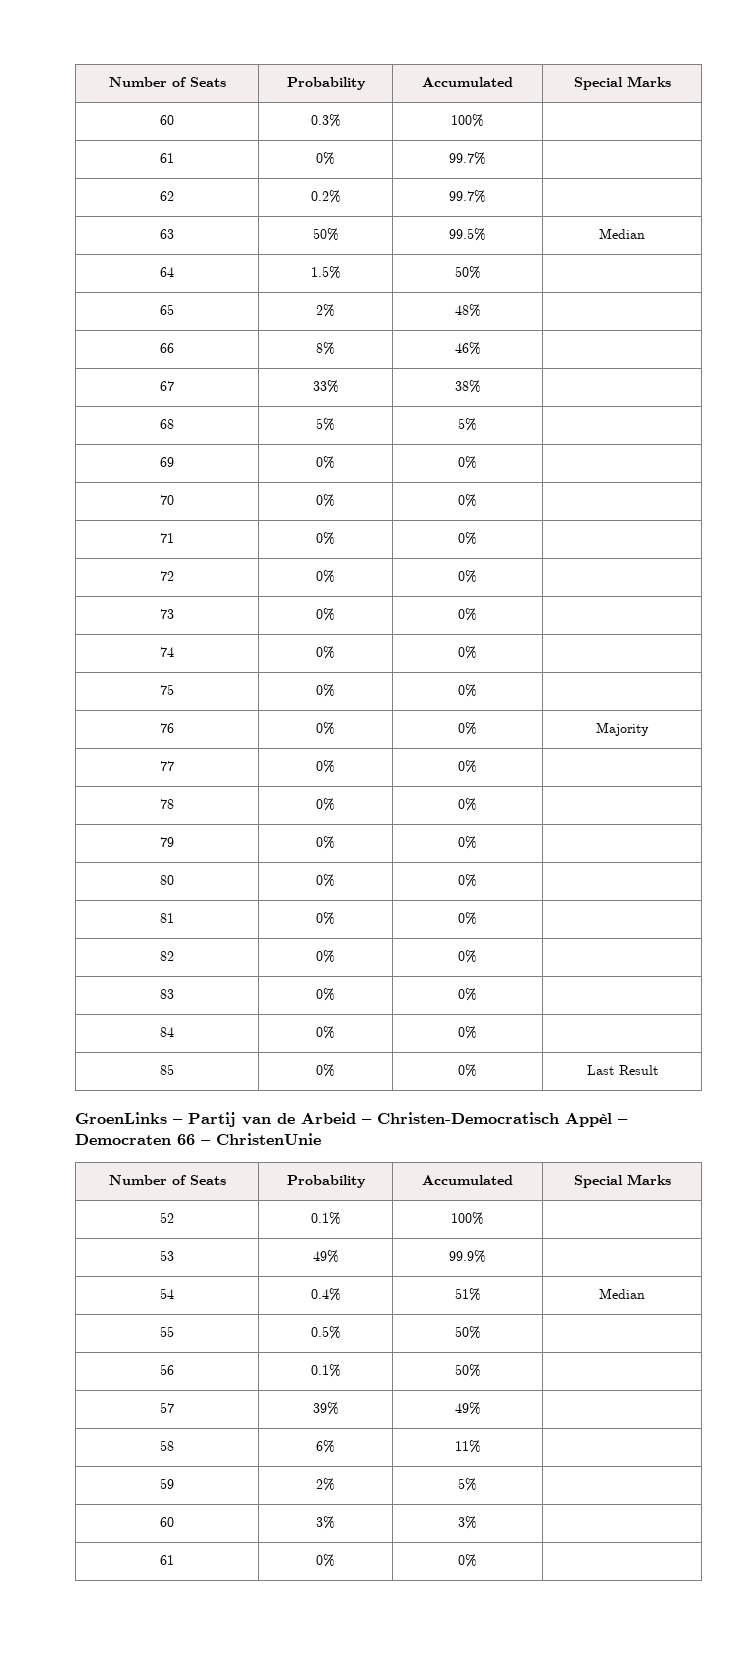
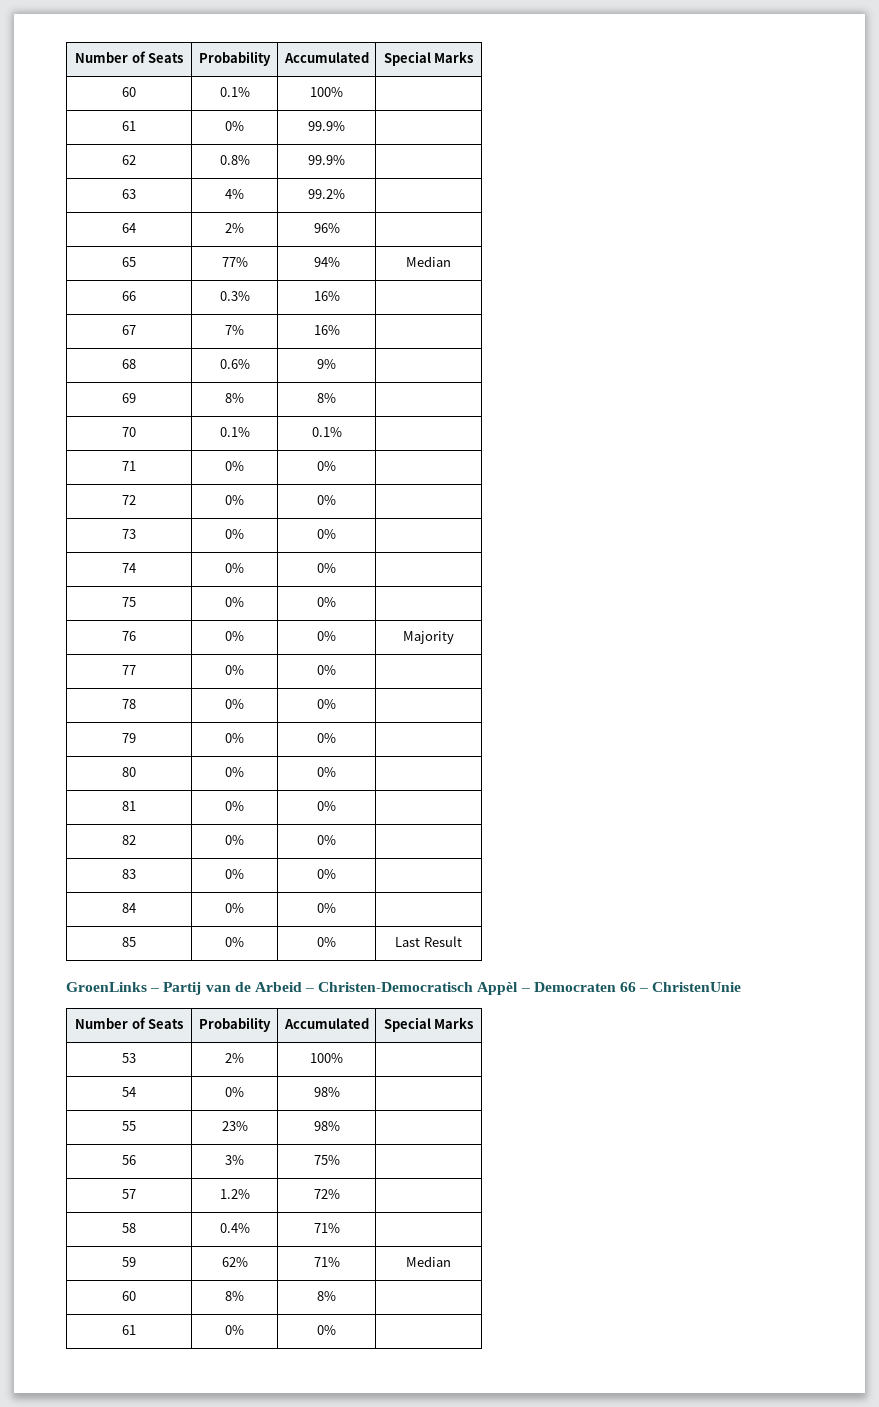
[310,114,341,127] 0.3% -> [219,87,250,97] 0.1%
[449,152,486,165] 99.7% -> [308,121,345,131] 99.9%
[310,190,341,203] [449,190,486,203] 0.2% | 99.7% -> [219,155,250,165] [308,155,345,165] 0.8% | 99.9%
[312,228,339,241] [449,228,486,241] [599,228,645,239] 50% | 99.5% | Median -> [225,189,244,199] [308,189,345,199] 4% | 99.2% |
[310,266,341,279] [454,266,481,279] 1.5% | 50% -> [225,223,244,233] [313,223,340,233] 2% | 96%
[316,304,335,317] [454,304,481,317] 2% | 48% | -> [221,257,248,267] [313,257,340,267] [406,256,451,267] 77% | 94% | Median
[316,342,335,355] [454,342,481,355] 8% | 46% -> [219,291,250,301] [313,291,340,301] 0.3% | 16%
[312,380,339,393] [454,380,481,393] 33% | 38% -> [225,325,244,335] [313,325,340,335] 7% | 16%
[316,418,335,431] [458,418,477,431] 5% | 5% -> [219,359,250,369] [317,359,336,369] 0.6% | 9%
[316,456,335,469] [458,456,477,469] 0% | 0% -> [225,393,244,403] [317,393,336,403] 8% | 8%
[316,494,335,507] [458,494,477,507] 0% | 0% -> [219,427,250,437] [311,427,342,437] 0.1% | 0.1%
[160,1212,174,1223] [310,1212,341,1225] [451,1212,484,1225] [160,1250,174,1261] [312,1250,339,1263] [449,1250,486,1263] [160,1288,174,1299] [310,1288,341,1301] [454,1288,481,1301] [599,1288,645,1299] 52 | 0.1% | 100% | // 53 | 49% | 99.9% | // 54 | 0.4% | 51% | Median -> [122,1053,136,1063] [225,1053,244,1063] [310,1053,343,1063] [122,1087,136,1097] [225,1087,244,1097] [313,1087,340,1097] 53 | 2% | 100% | // 54 | 0% | 98% |
[310,1326,341,1339] [454,1326,481,1339] 0.5% | 50% -> [221,1121,248,1131] [313,1121,340,1131] 23% | 98%
[310,1364,341,1377] [454,1364,481,1377] 0.1% | 50% -> [225,1155,244,1165] [313,1155,340,1165] 3% | 75%
[312,1402,339,1415] [454,1402,481,1415] 39% | 49% -> [219,1189,250,1199] [313,1189,340,1199] 1.2% | 72%
[316,1440,335,1453] [454,1440,481,1453] 6% | 11% -> [219,1223,250,1233] [313,1223,340,1233] 0.4% | 71%
[316,1478,335,1491] [458,1478,477,1491] [160,1517,174,1527] [316,1516,335,1529] [458,1516,477,1529] 2% | 5% | // 60 | 3% | 3% -> [221,1257,248,1267] [313,1257,340,1267] [406,1256,451,1267] [122,1291,136,1301] [225,1291,244,1301] [317,1291,336,1301] 62% | 71% | Median // 60 | 8% | 8%

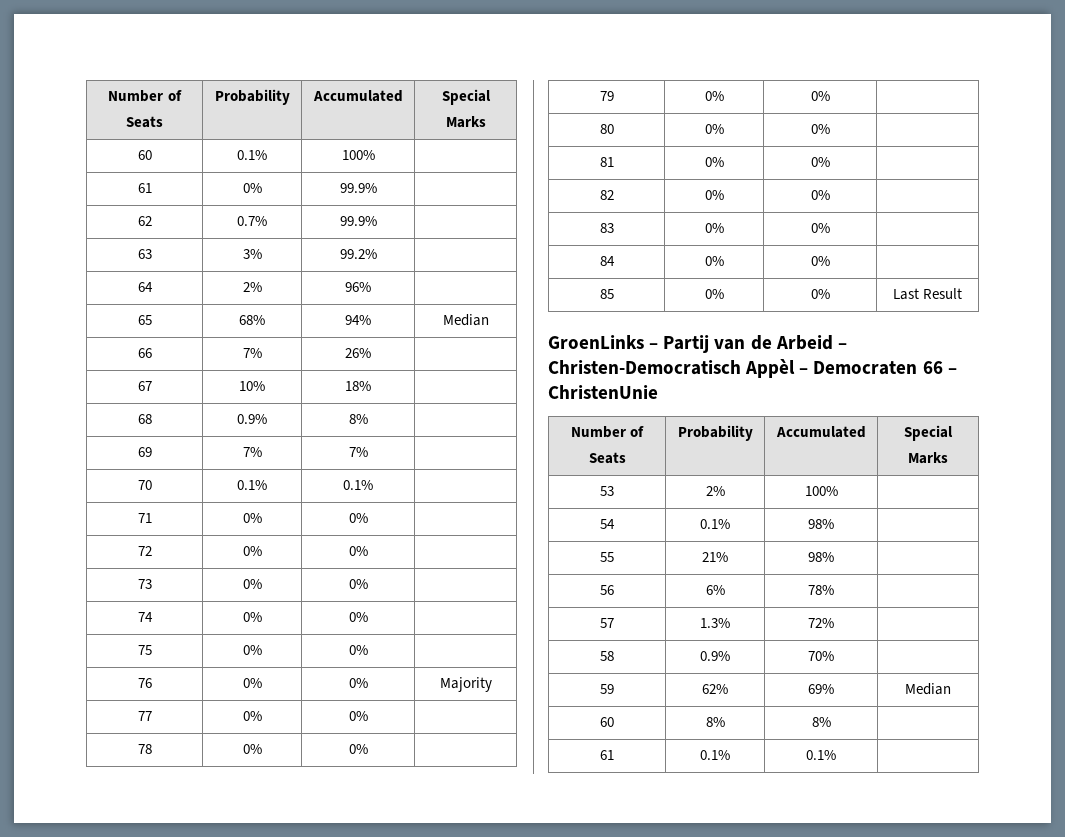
[219,155,250,165] 0.8% -> [237,216,267,226] 0.7%
[225,189,244,199] 4% -> [242,249,262,259] 3%
[221,257,248,267] 77% -> [239,315,265,325] 68%
[219,291,250,301] [313,291,340,301] 0.3% | 16% -> [242,348,262,358] [345,348,371,358] 7% | 26%
[225,325,244,335] [313,325,340,335] 7% | 16% -> [239,381,265,391] [345,381,371,391] 10% | 18%
[219,359,250,369] [317,359,336,369] 0.6% | 9% -> [237,414,267,424] [348,414,368,424] 0.9% | 8%
[225,393,244,403] [317,393,336,403] 8% | 8% -> [242,447,262,457] [348,447,368,457] 7% | 7%
[225,1087,244,1097] 0% -> [700,519,730,529] 0.1%
[221,1121,248,1131] 23% -> [702,552,728,562] 21%
[225,1155,244,1165] [313,1155,340,1165] 3% | 75% -> [705,585,725,595] [808,585,834,595] 6% | 78%
[219,1189,250,1199] 1.2% -> [700,618,730,628] 1.3%
[219,1223,250,1233] [313,1223,340,1233] 0.4% | 71% -> [700,651,730,661] [808,651,834,661] 0.9% | 70%
[313,1257,340,1267] 71% -> [808,684,834,694] 69%
[225,1325,244,1335] [317,1325,336,1335] 0% | 0% -> [700,750,730,760] [806,750,836,760] 0.1% | 0.1%

